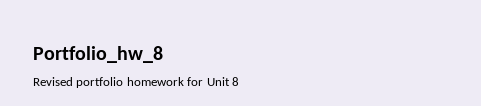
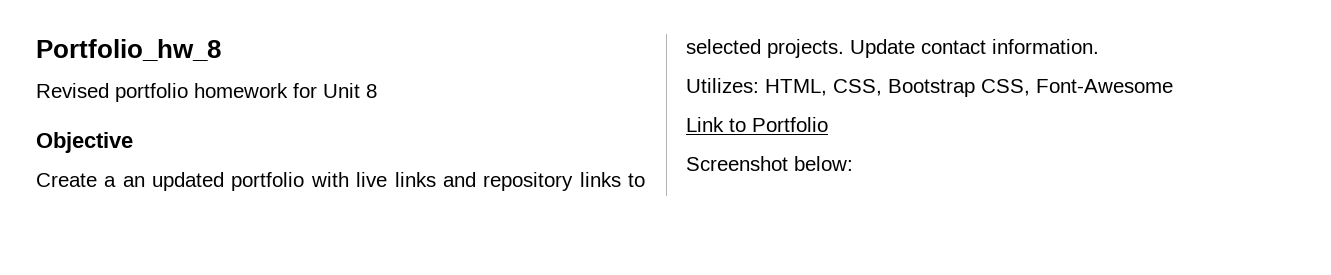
(239, 81) none -> [36,132,133,153] [36,172,645,191] [686,39,1099,58] [686,78,1173,97] [686,117,828,132] [686,156,853,171] // Objective // Create a an updated portfolio with live links and repository links to selected projects. Update contact information. // Utilizes: HTML, CSS, Bootstrap CSS, Font-Awesome // Link to Portfolio // Screenshot below:

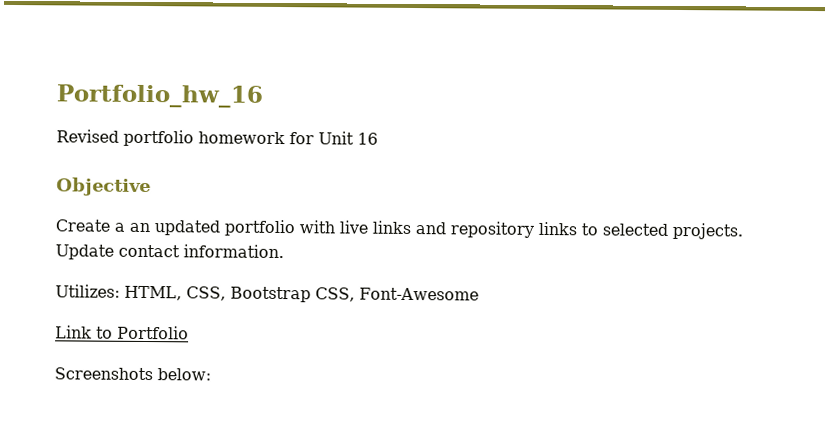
[36,39,221,61] Portfolio_hw_8 -> [56,84,263,108] Portfolio_hw_16
[366,84,377,98] 8 -> [357,132,378,145] 16
[686,156,788,171] Screenshot -> [54,367,153,381] Screenshots

